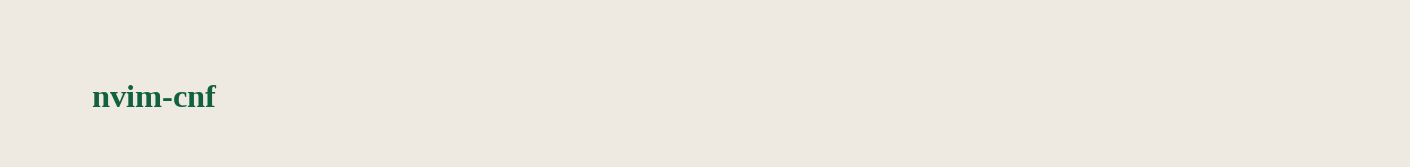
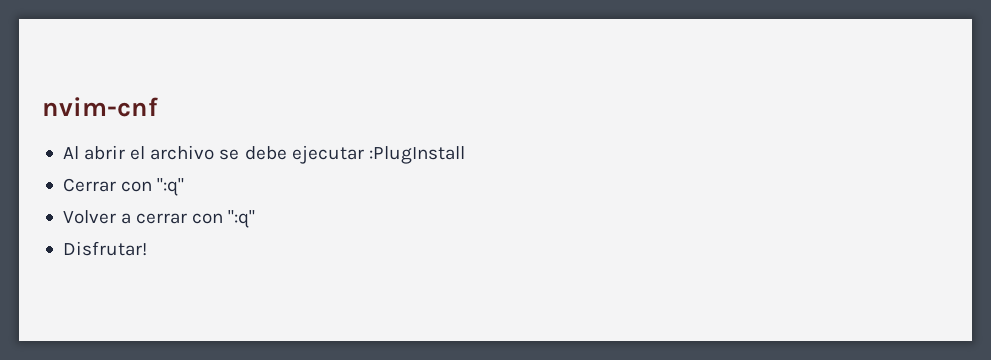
(217, 96) none -> [62,145,465,164] [62,178,185,196] [62,210,256,228] [62,241,147,256] // Al abrir el archivo se debe ejecutar :PlugInstall // Cerrar con ":q" // Volver a cerrar con ":q" // Disfrutar!

